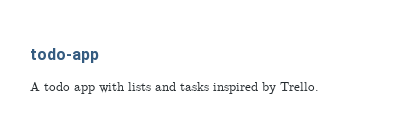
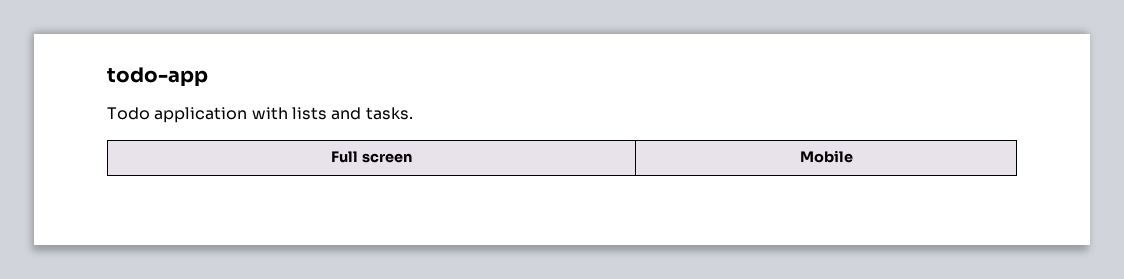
[30,82,319,94] A todo app with lists and tasks inspired by Trello. -> [107,107,413,123] [331,151,412,163] [799,150,853,163] Todo application with lists and tasks. // Full screen | Mobile

